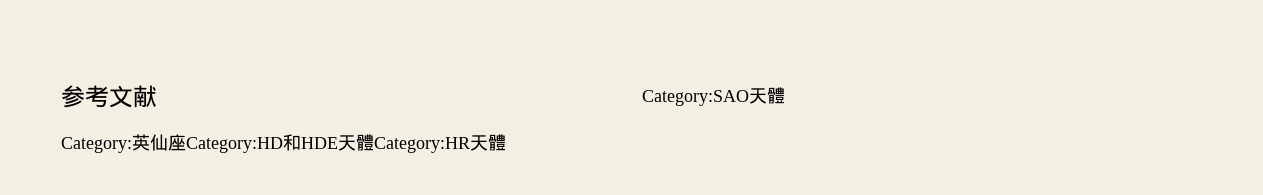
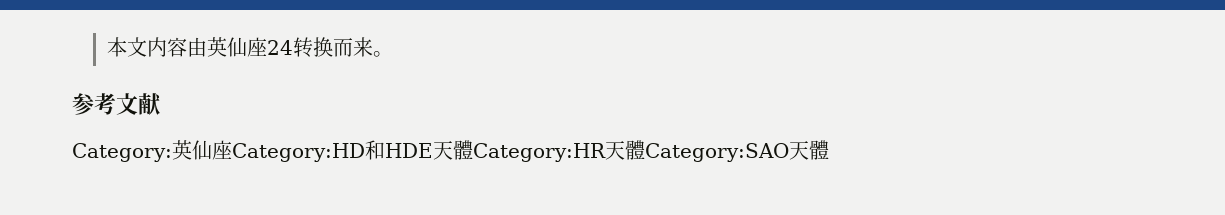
(61, 96) none -> [106,37,393,58] 本文内容由英仙座24转换而来。 //

